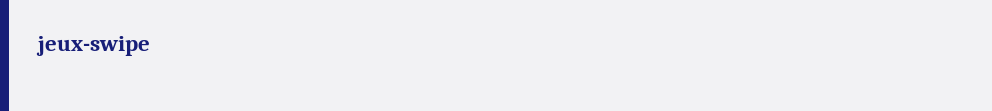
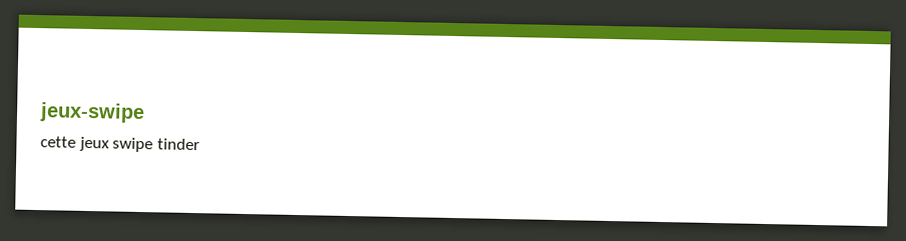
(150, 46) none -> [40,136,200,153] // cette jeux swipe tinder

